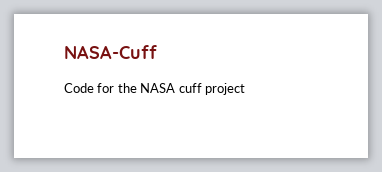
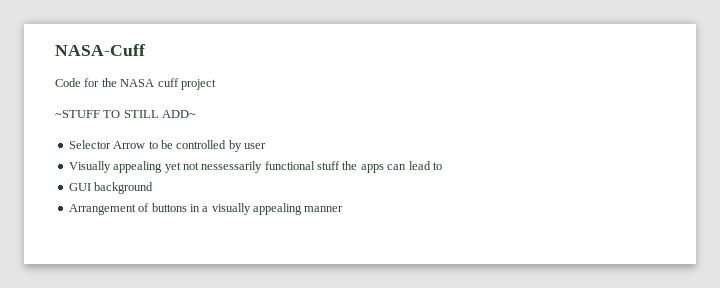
(245, 89) none -> [55,110,197,118] [68,140,266,152] [68,161,442,173] [68,182,154,194] [68,203,344,215] // ~STUFF TO STILL ADD~ // Selector Arrow to be controlled by user // Visually appealing yet not nessessarily functional stuff the apps can lead to // GUI background // Arrangement of buttons in a visually appealing manner

